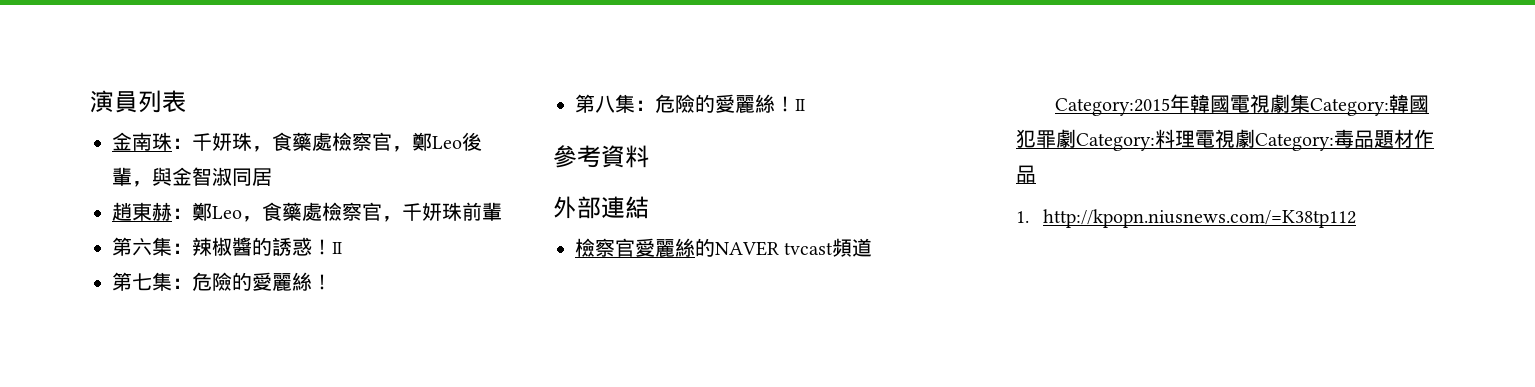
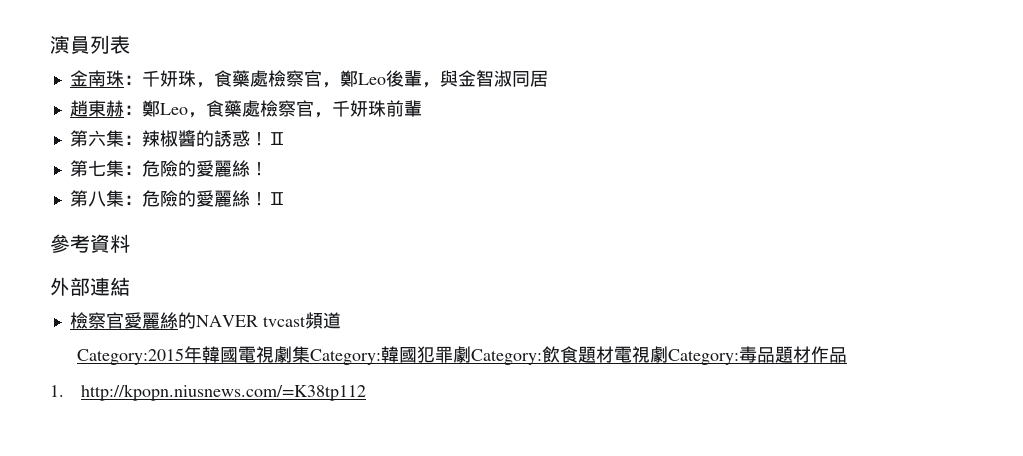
[1155,129,1195,148] 料理 -> [541,346,614,363] 飲食題材

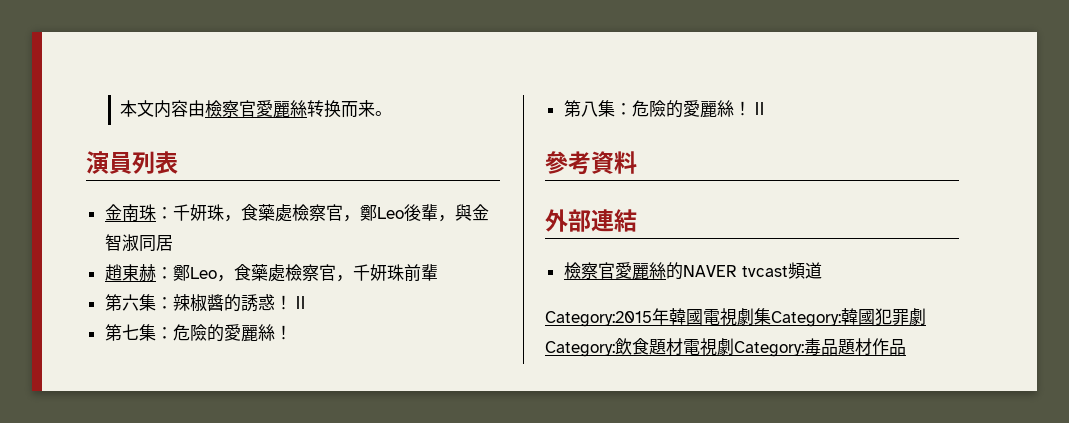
(50, 44) none -> [119,100,392,118] 本文内容由檢察官愛麗絲转换而来。 //
[50,384,366,401] // 1. http://kpopn.niusnews.com/=K38tp112 -> (906, 347) none

